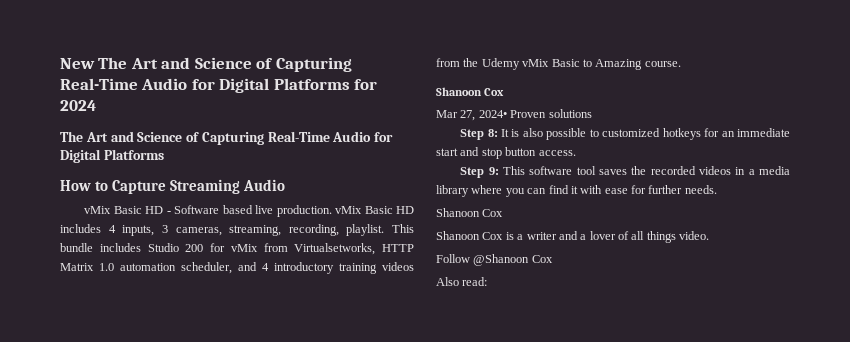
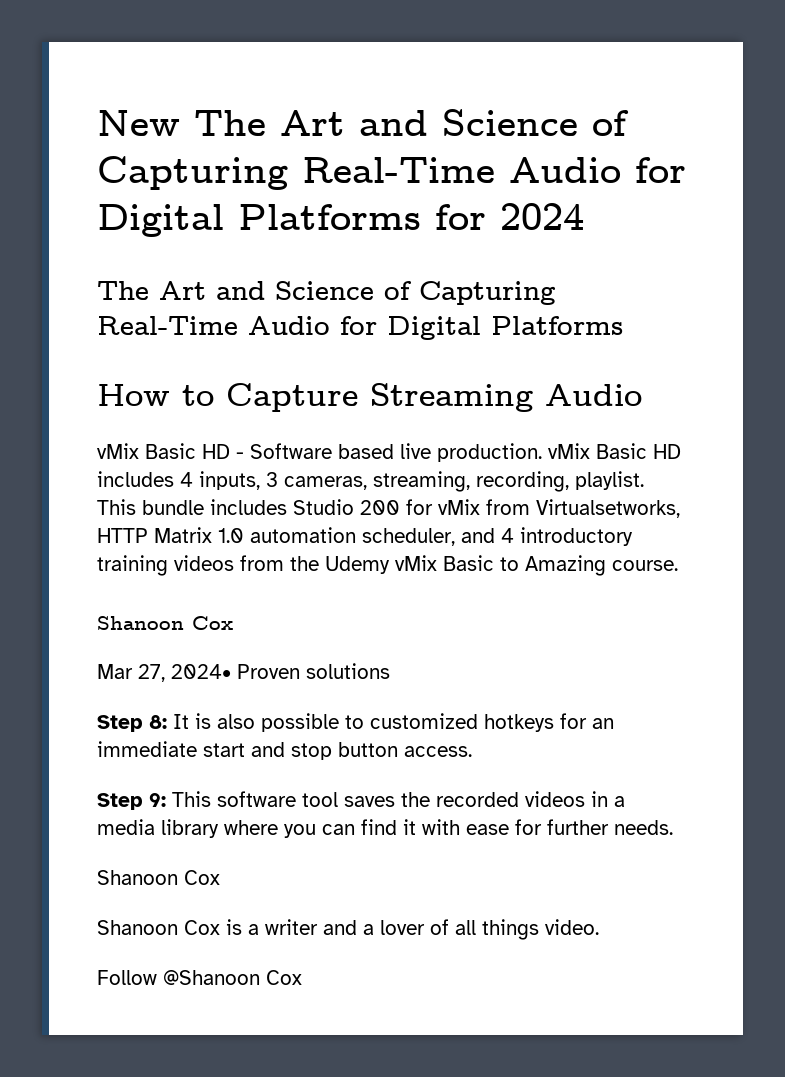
[436,277,488,286] // Also read: -> (302, 977) none

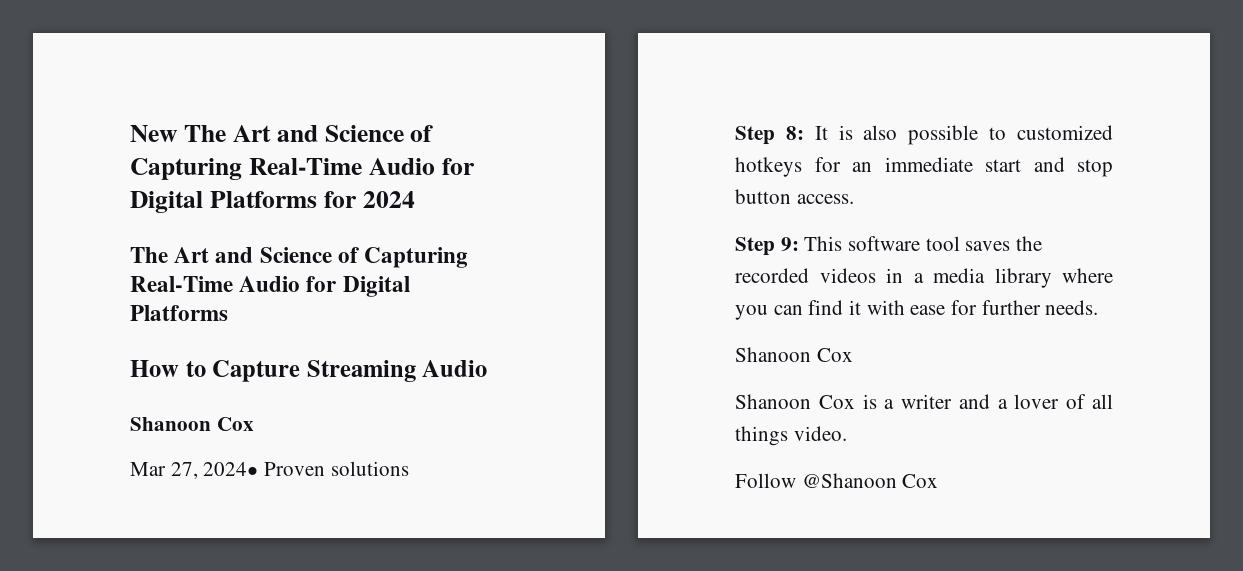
[97,443,681,462] [97,471,644,492] [97,499,680,518] [97,527,633,546] [97,555,678,576] // vMix Basic HD - Software based live production. vMix Basic HD includes 4 inputs, 3 cameras, streaming, recording, playlist. This bundle includes Studio 200 for vMix from Virtualsetworks, HTTP Matrix 1.0 automation scheduler, and 4 introductory training videos from the Udemy vMix Basic to Amazing course. -> (488, 368) none

